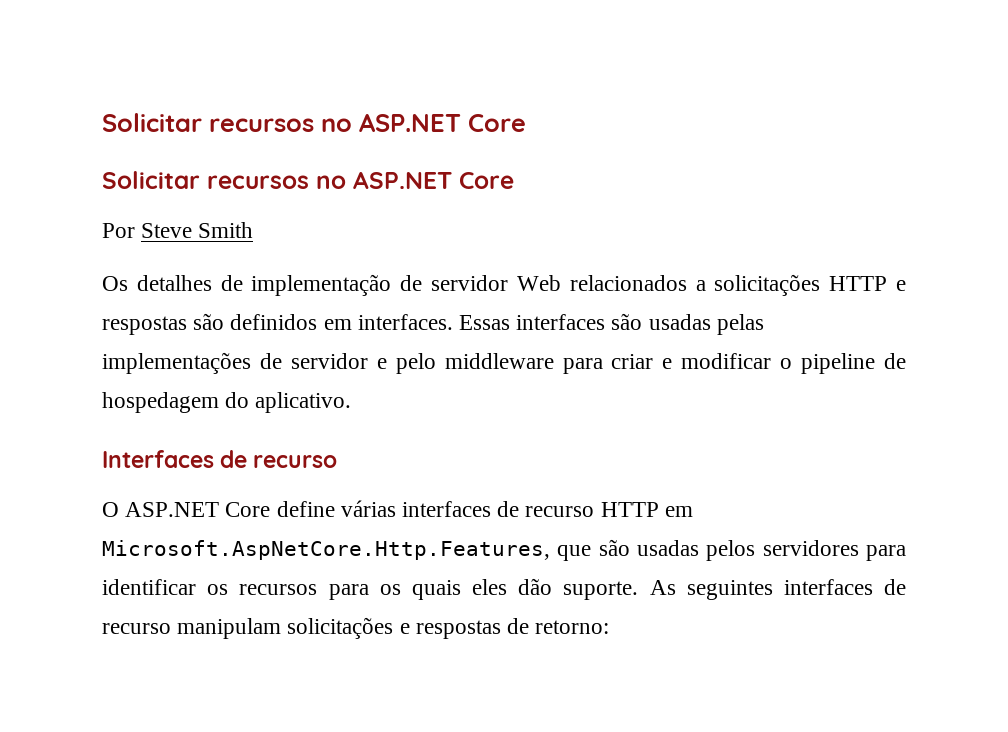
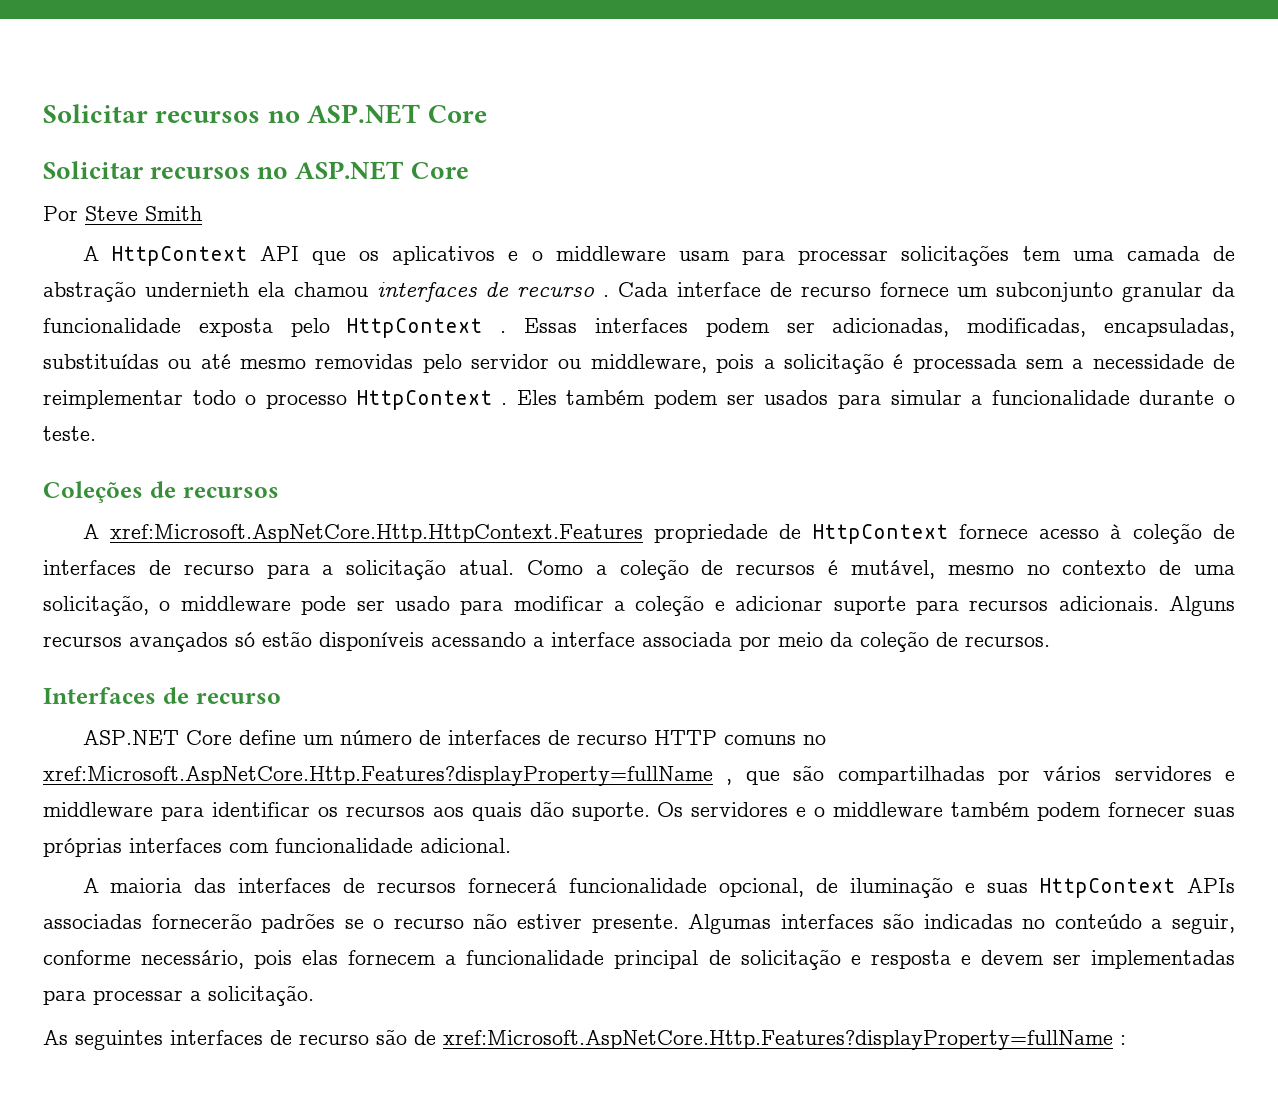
[102,274,906,296] [102,313,764,335] [102,352,906,374] [102,392,352,413] Os detalhes de implementação de servidor Web relacionados a solicitações HTTP e respostas são definidos em interfaces. Essas interfaces são usadas pelas implementações de servidor e pelo middleware para criar e modificar o pipeline de hospedagem do aplicativo. -> [82,245,1236,266] [43,281,1235,302] [43,318,1236,338] [43,353,1235,374] [43,390,1235,410] [43,426,96,441] [43,481,279,503] [82,523,1235,544] [43,559,1235,580] [43,595,1235,616] [43,631,1050,652] A HttpContext API que os aplicativos e o middleware usam para processar solicitações tem uma camada de abstração undernieth ela chamou interfaces de recurso . Cada interface de recurso fornece um subconjunto granular da funcionalidade exposta pelo HttpContext . Essas interfaces podem ser adicionadas, modificadas, encapsuladas, substituídas ou até mesmo removidas pelo servidor ou middleware, pois a solicitação é processada sem a necessidade de reimplementar todo o processo HttpContext . Eles também podem ser usados para simular a funcionalidade durante o teste. // Coleções de recursos // A xref:Microsoft.AspNetCore.Http.HttpContext.Features propriedade de HttpContext fornece acesso à coleção de interfaces de recurso para a solicitação atual. Como a coleção de recursos é mutável, mesmo no contexto de uma solicitação, o middleware pode ser usado para modificar a coleção e adicionar suporte para recursos adicionais. Alguns recursos avançados só estão disponíveis acessando a interface associada por meio da coleção de recursos.
[102,502,119,517] O -> (281, 698) none
[340,500,396,517] várias -> [302,730,441,745] um número de
[664,506,693,517] [102,539,907,561] [102,578,639,600] em Microsoft.AspNetCore.Http.Features, que são usadas pelos servidores para identificar os recursos para os quais eles dão suporte. -> [723,735,826,745] [43,765,1235,786] [43,801,1236,821] [43,838,511,857] [82,877,1236,898] [43,913,1235,934] [43,949,1236,970] [43,985,314,1006] comuns no xref:Microsoft.AspNetCore.Http.Features?displayProperty=fullName , que são compartilhadas por vários servidores e middleware para identificar os recursos aos quais dão suporte. Os servidores e o middleware também podem fornecer suas próprias interfaces com funcionalidade adicional. // A maioria das interfaces de recursos fornecerá funcionalidade opcional, de iluminação e suas HttpContext APIs associadas fornecerão padrões se o recurso não estiver presente. Algumas interfaces são indicadas no conteúdo a seguir, conforme necessário, pois elas fornecem a funcionalidade principal de solicitação e resposta e devem ser implementadas para processar a solicitação. //
[177,617,610,639] manipulam solicitações e respostas de retorno: -> [376,1029,1126,1050] são de xref:Microsoft.AspNetCore.Http.Features?displayProperty=fullName :

